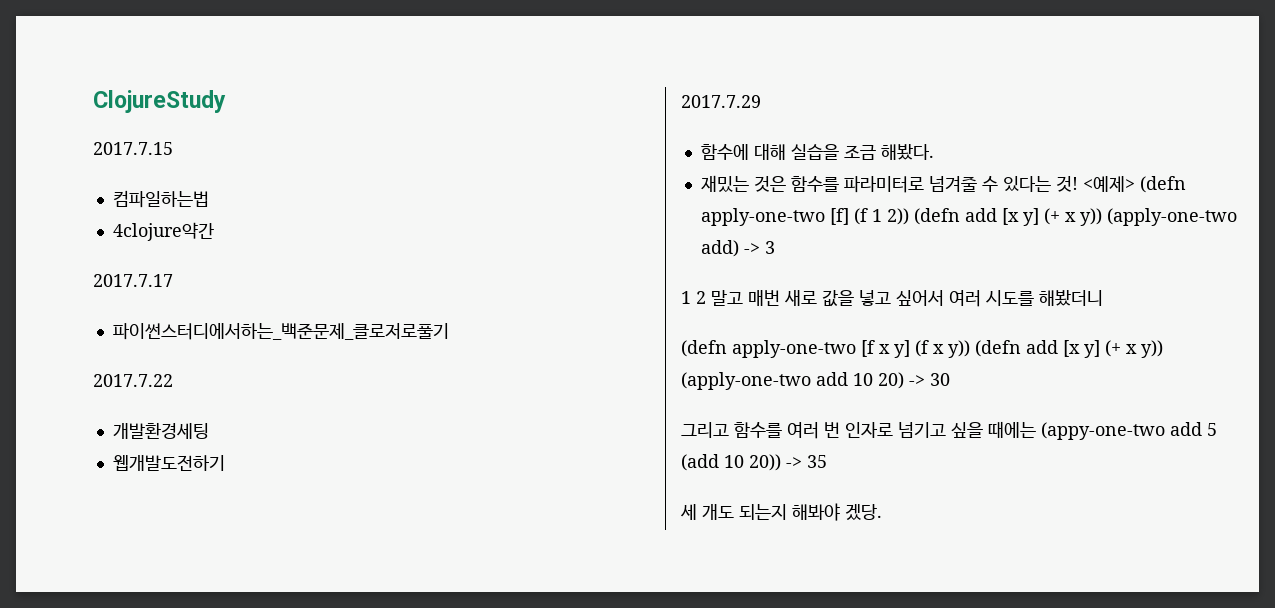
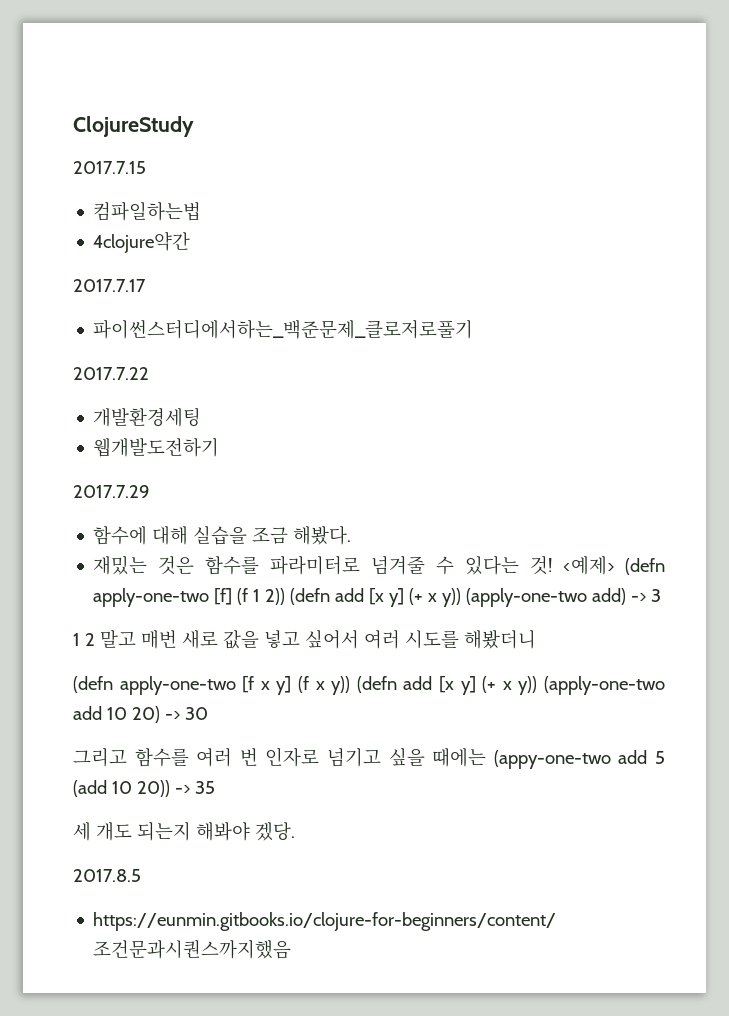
(882, 512) none -> [73,869,141,882] [93,912,557,931] [93,939,292,959] // 2017.8.5 // https://eunmin.gitbooks.io/clojure-for-beginners/content/ 조건문과시퀀스까지했음

